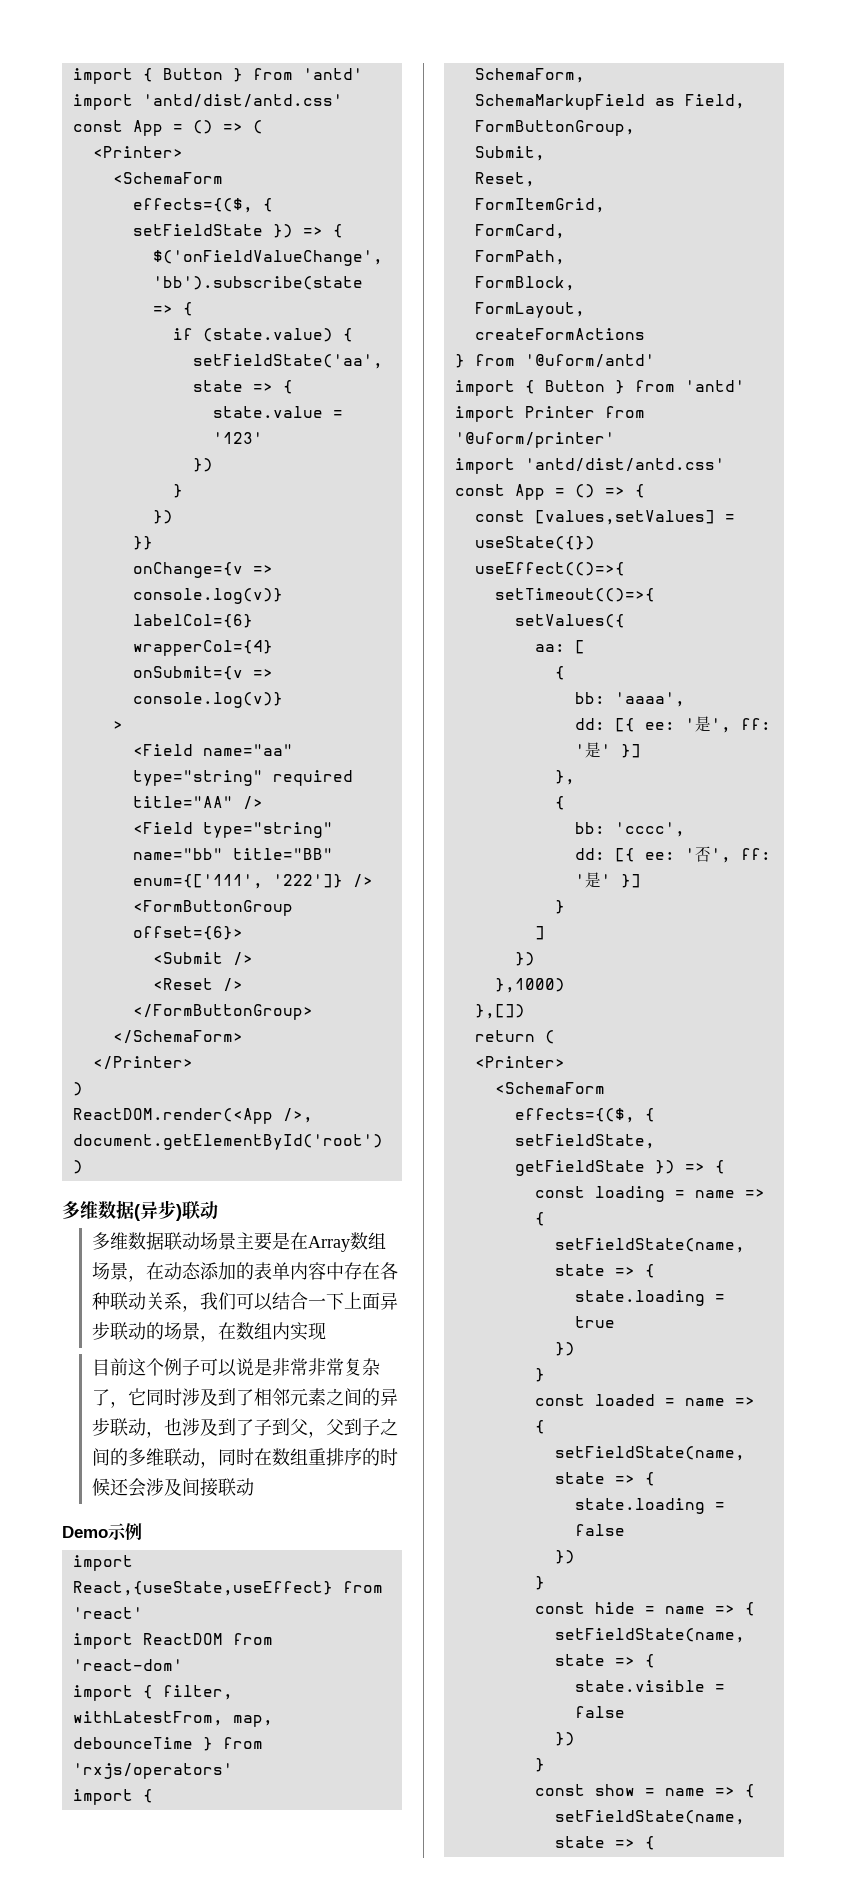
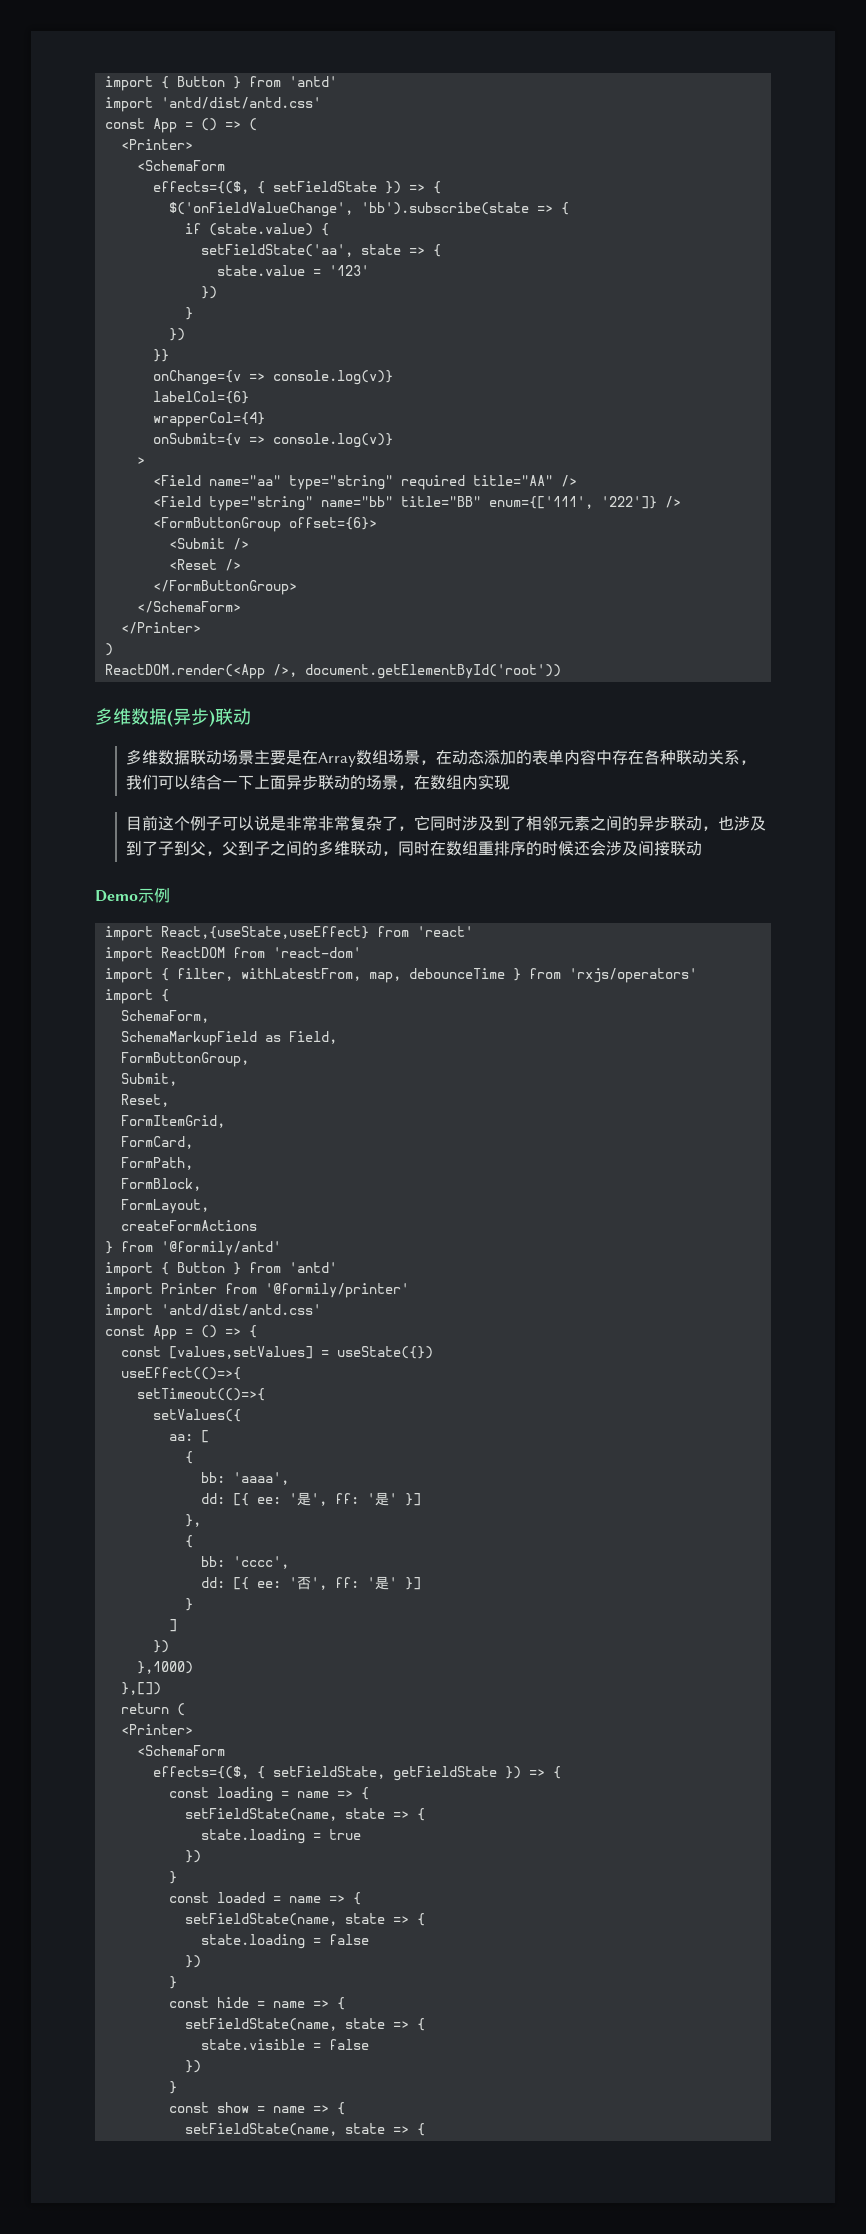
[524,354,655,368] '@uform/antd' -> [160,1241,281,1256] '@formily/antd'
[454,432,615,448] '@uform/printer' -> [264,1283,409,1298] '@formily/printer'

